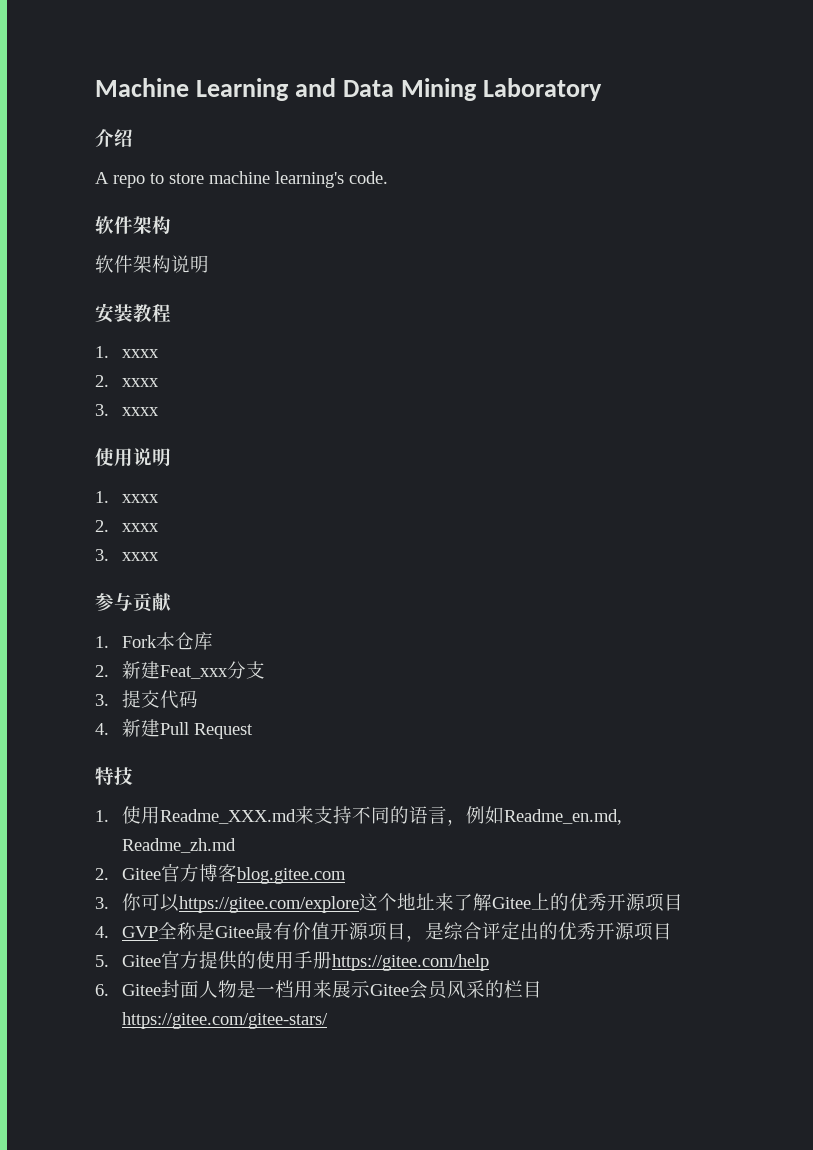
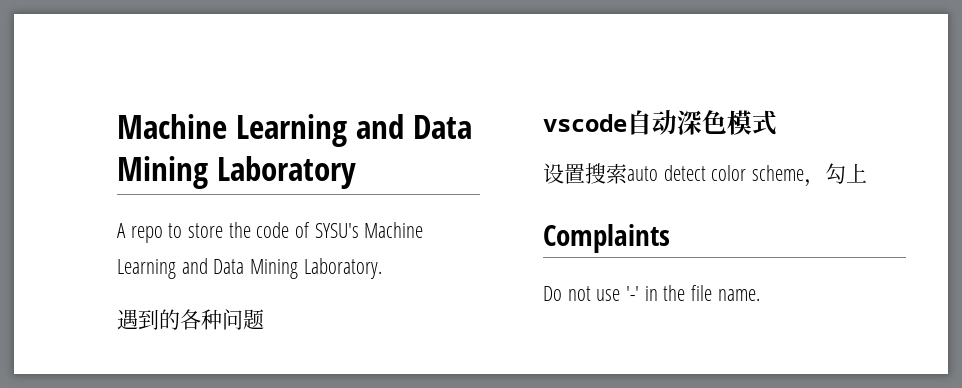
[95,129,133,147] // 介绍 -> (356, 172) none
[209,171,388,188] [95,216,171,234] [95,255,209,273] [95,303,171,323] [95,346,160,358] [95,375,160,387] [95,404,160,416] [95,448,171,467] [95,491,160,503] [95,520,160,532] [95,549,160,561] [95,593,172,613] [95,632,214,650] [95,661,266,679] [95,690,199,709] [95,719,254,739] [95,767,133,785] [95,806,623,826] [122,838,237,853] [95,864,347,884] [95,893,684,913] [95,921,673,942] [95,951,490,971] [95,980,543,999] [122,1012,329,1029] machine learning's code. // 软件架构 // 软件架构说明 // 安装教程 // 1. xxxx // 2. xxxx // 3. xxxx // 使用说明 // 1. xxxx // 2. xxxx // 3. xxxx // 参与贡献 // 1. Fork本仓库 // 2.新建Feat_xxx分支 // 3.提交代码 // 4.新建Pull Request // 特技 // 1.使用Readme_XXX.md来支持不同的语言，例如Readme_en.md, Readme_zh.md // 2. Gitee官方博客blog.gitee.com // 3.你可以https://gitee.com/explore这个地址来了解Gitee上的优秀开源项目 // 4. GVP全称是Gitee最有价值开源项目，是综合评定出的优秀开源项目 // 5. Gitee官方提供的使用手册https://gitee.com/help // 6. Gitee封面人物是一档用来展示Gitee会员风采的栏目https://gitee.com/gitee-stars/ -> [228,222,424,238] [117,258,382,279] [117,309,264,330] [543,110,777,136] [543,163,868,187] [543,224,670,253] [543,285,760,301] the code of SYSU's Machine Learning and Data Mining Laboratory. // 遇到的各种问题 // vscode自动深色模式 // 设置搜索auto detect color scheme，勾上 // Complaints // Do not use '-' in the file name.

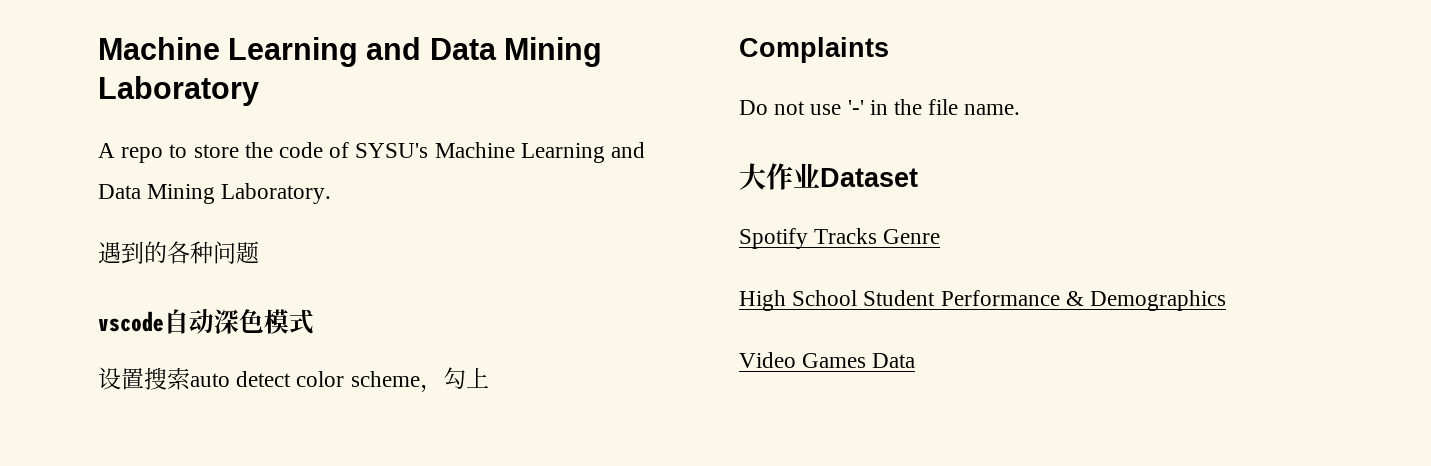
(760, 295) none -> [739,163,918,190] [739,228,941,249] [739,290,1227,311] [739,352,916,368] // 大作业Dataset // Spotify Tracks Genre // High School Student Performance & Demographics // Video Games Data

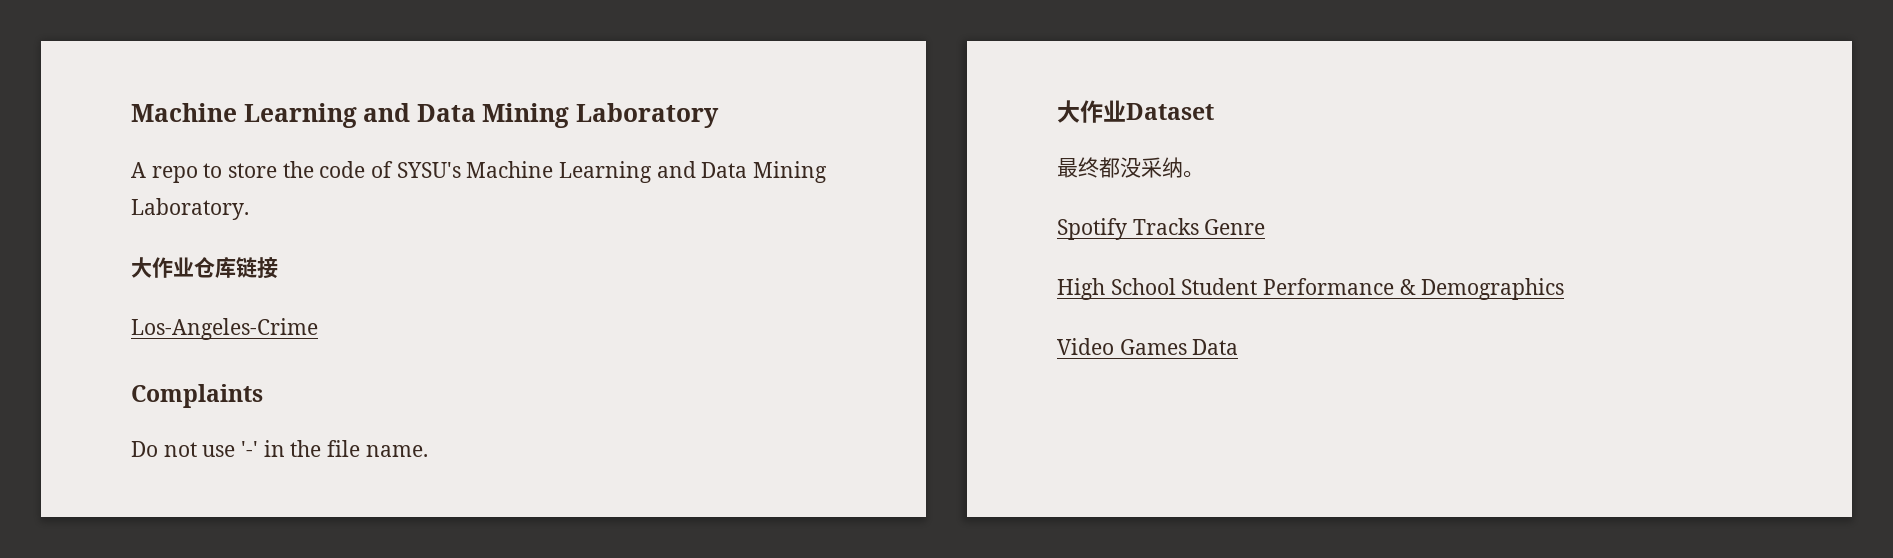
[98,241,259,264] [98,309,314,335] [98,367,489,393] 遇到的各种问题 // vscode自动深色模式 // 设置搜索auto detect color scheme，勾上 -> [131,257,278,279] [131,318,318,340] 大作业仓库链接 // Los-Angeles-Crime
(918, 177) none -> [1057,157,1204,178] // 最终都没采纳。

